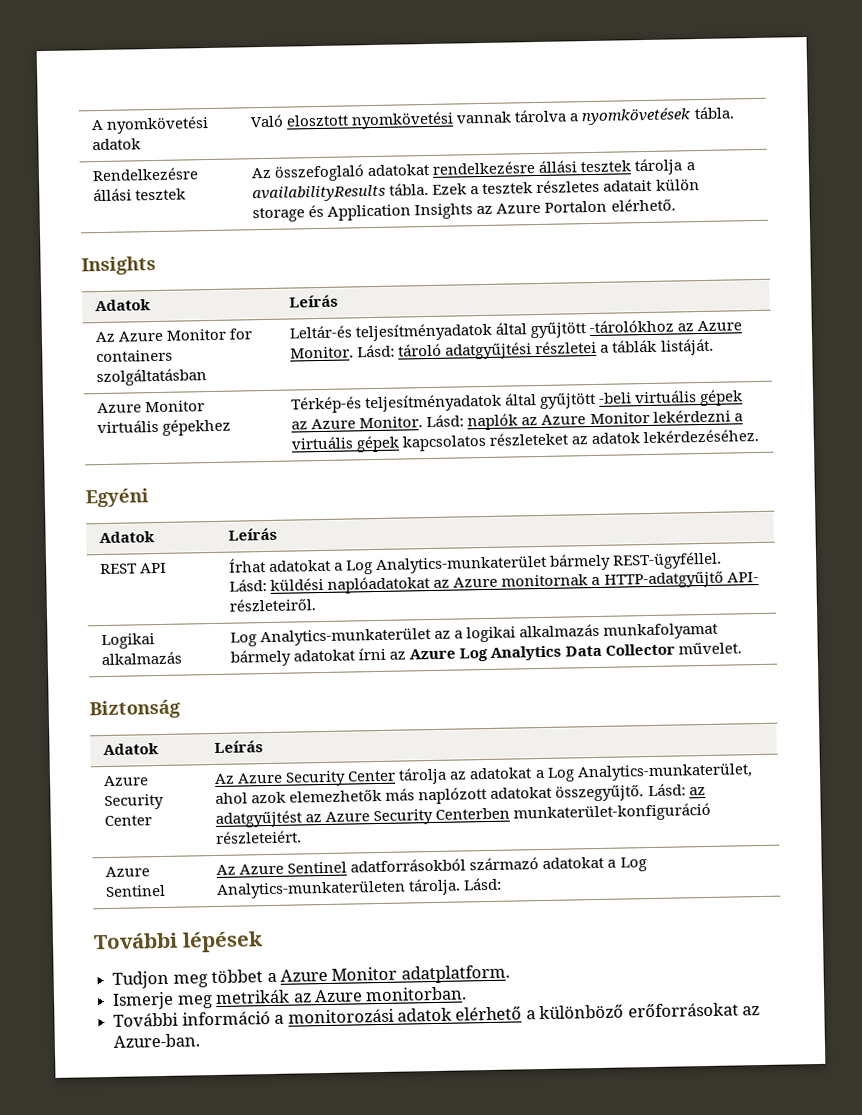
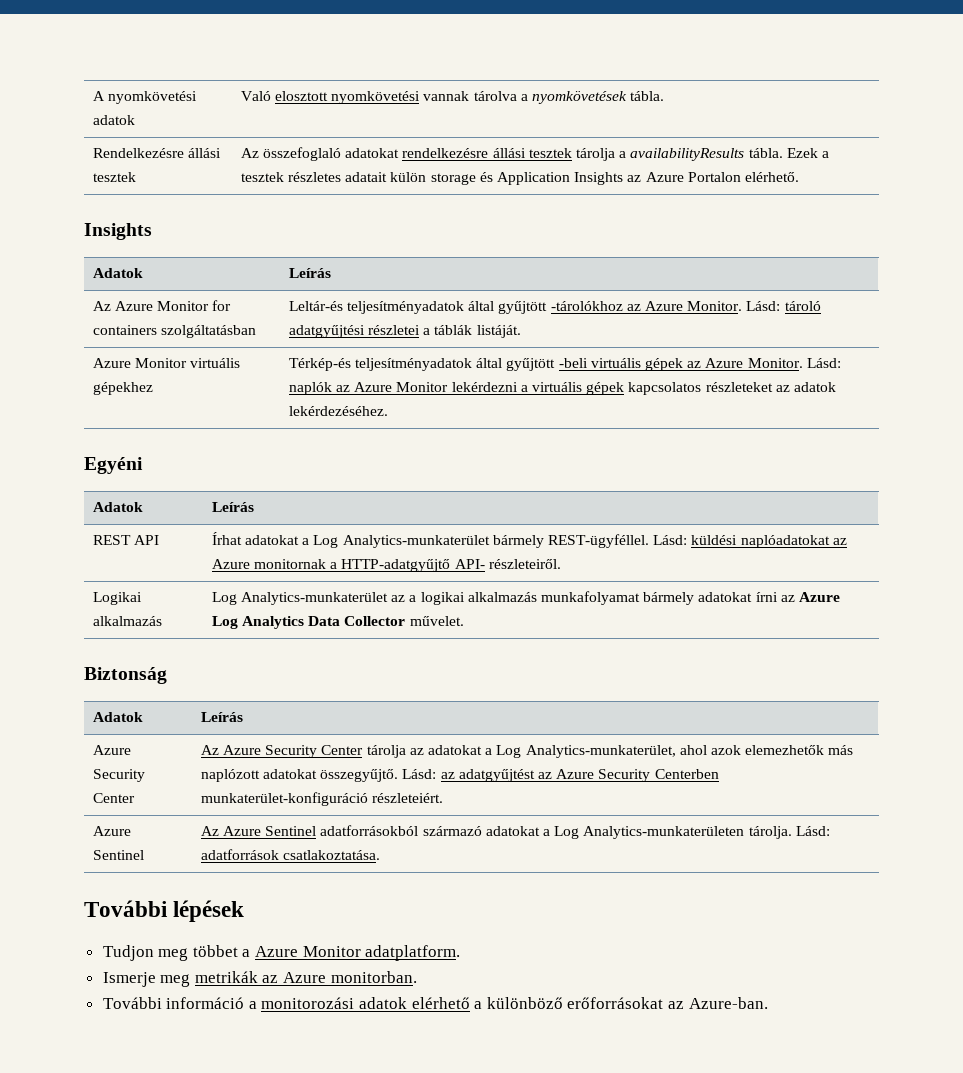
(503, 884) none -> [200,849,381,860] adatforrások csatlakoztatása.

